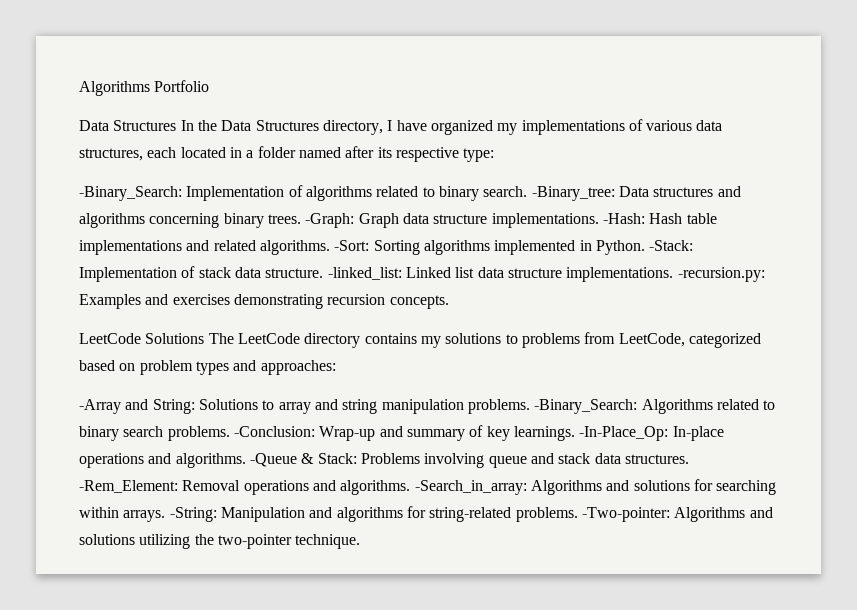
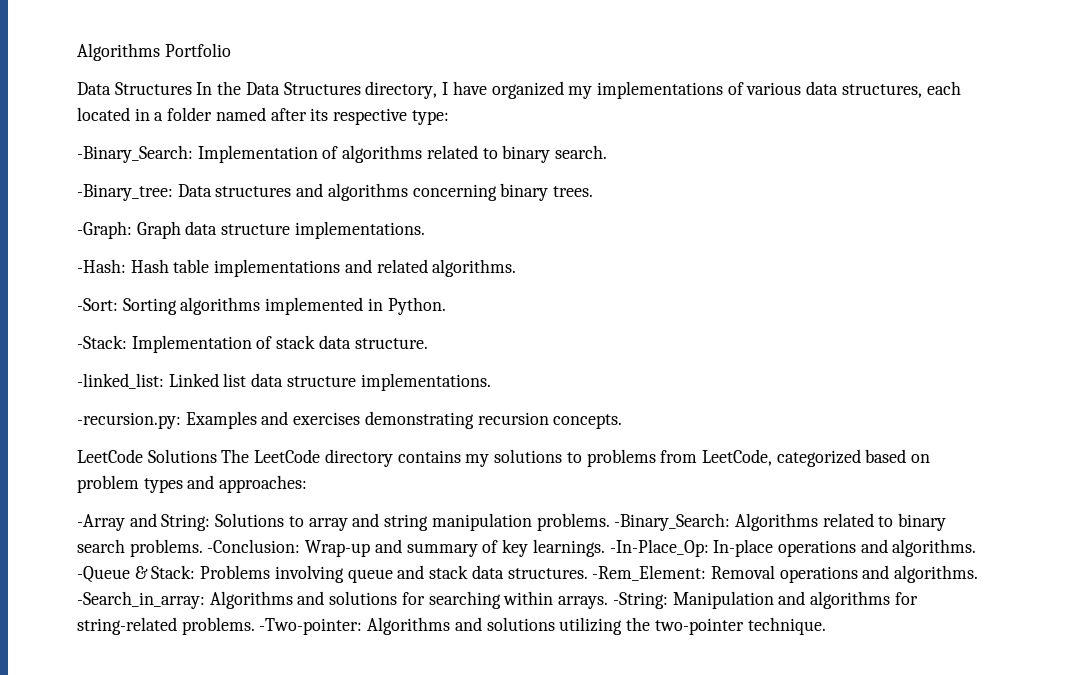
(528, 191) none -> (608, 152) //
(301, 219) none -> (594, 191) //
(599, 220) none -> (425, 230) //
(330, 247) none -> (517, 268) //
(645, 247) none -> (446, 306) //
(324, 273) none -> (428, 343) //
(674, 274) none -> (491, 382) //

